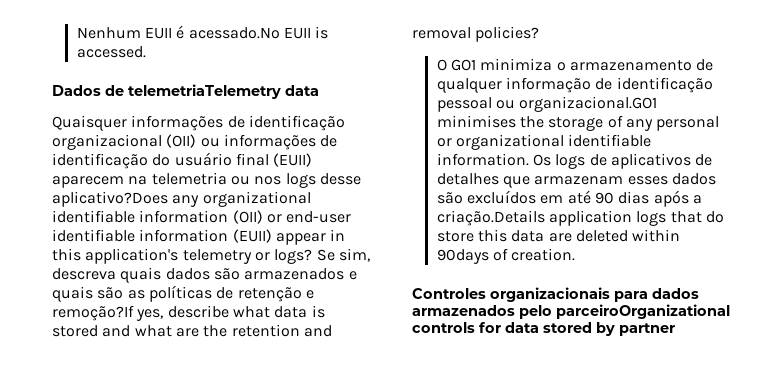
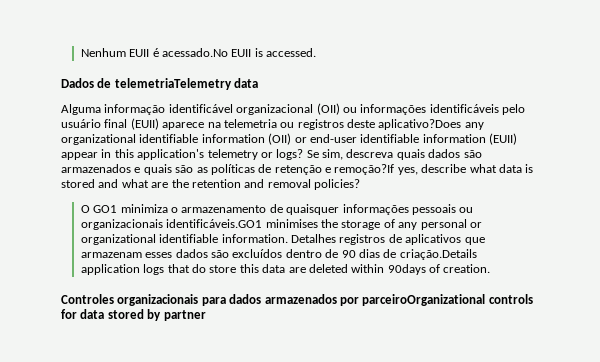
[52,115,345,131] Quaisquer informações de identificação -> [61,104,233,115] Alguma informação identificável
[320,135,338,147] [52,153,171,169] de identificação do -> [429,104,525,115] identificáveis pelo
[52,176,124,188] aparecem -> [162,122,205,130] aparece
[254,173,361,188] nos logs desse -> [297,119,375,130] registros deste
[436,77,713,93] [436,96,658,112] qualquer informação de identificação pessoal ou organizacional.GO1 -> [286,204,474,215] [80,219,263,230] quaisquer informações pessoais ou organizacionais identificáveis.GO1
[532,153,713,169] [436,173,499,185] Os logs de aplicativos de detalhes -> [291,234,462,245] Detalhes registros de aplicativos
[540,190,702,207] em até 90 dias após a -> [285,249,397,258] dentro de 90 dias de
[519,305,552,319] pelo -> [339,297,359,306] por

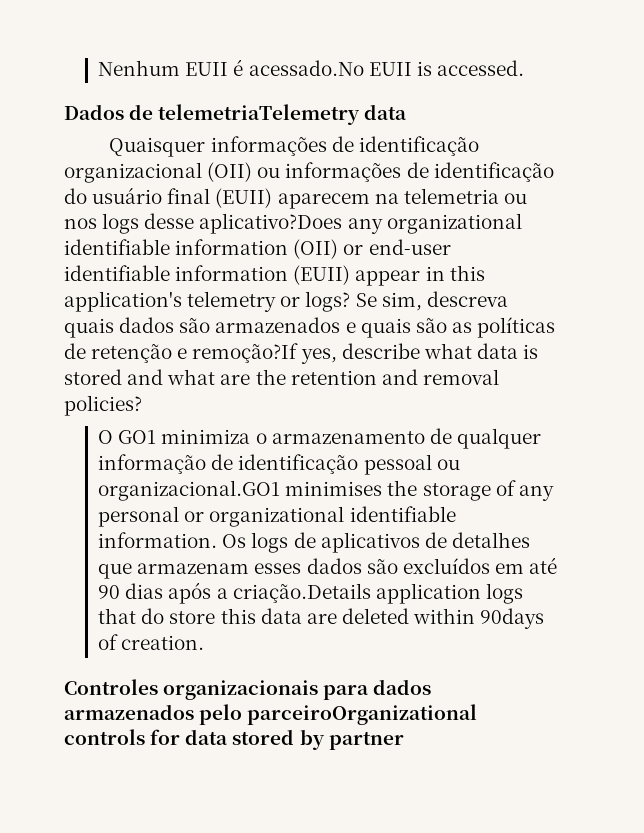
[61,104,233,115] Alguma informação identificável -> [109,136,479,157] Quaisquer informações de identificação
[429,104,525,115] identificáveis pelo -> [406,162,554,182] [64,188,87,204] de identificação do
[162,122,205,130] aparece -> [277,193,370,209] aparecem
[297,119,375,130] registros deste -> [64,213,195,234] nos logs desse
[286,204,474,215] [80,219,263,230] quaisquer informações pessoais ou organizacionais identificáveis.GO1 -> [456,428,541,449] [98,454,460,475] [98,480,281,501] qualquer informação de identificação pessoal ou organizacional.GO1
[291,234,462,245] Detalhes registros de aplicativos -> [222,532,530,553] Os logs de aplicativos de detalhes
[285,249,397,258] dentro de 90 dias de -> [494,557,558,574] [98,582,228,604] em até 90 dias após a
[339,297,359,306] por -> [199,704,243,725] pelo

